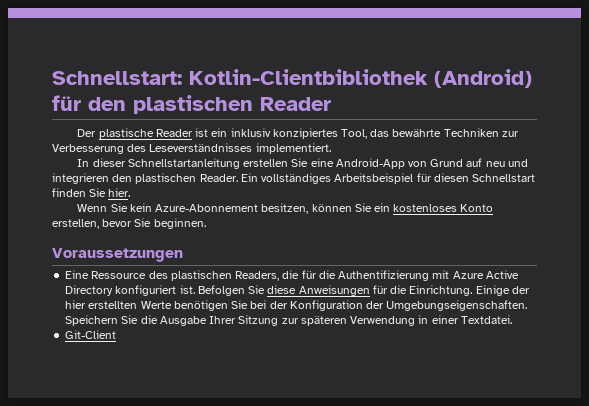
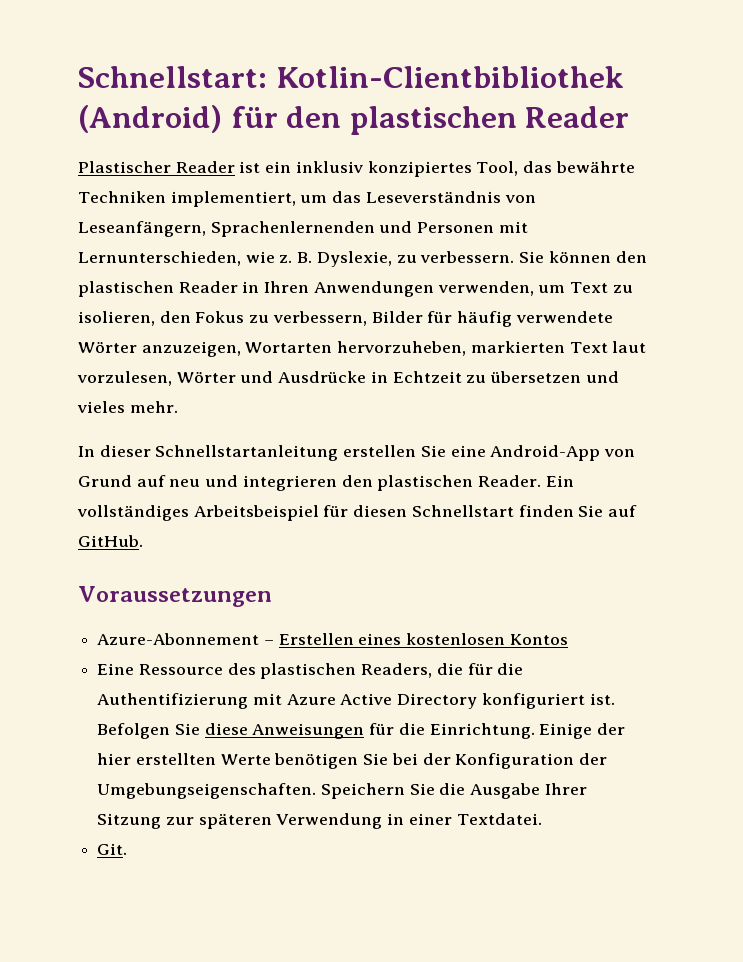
[77,128,154,139] Der plastische -> [78,161,171,173] Plastischer
[501,131,519,137] [52,143,331,154] zur Verbesserung des Leseverständnisses implementiert. -> [170,191,536,207] [78,221,528,237] [78,251,647,267] [78,281,633,297] [78,311,613,327] [78,341,647,357] [77,371,619,386] [77,401,178,413] implementiert, um das Leseverständnis von Leseanfängern, Sprachenlernenden und Personen mit Lernunterschieden, wie z. B. Dyslexie, zu verbessern. Sie können den plastischen Reader in Ihren Anwendungen verwenden, um Text zu isolieren, den Fokus zu verbessern, Bilder für häufig verwendete Wörter anzuzeigen, Wortarten hervorzuheben, markierten Text laut vorzulesen, Wörter und Ausdrücke in Echtzeit zu übersetzen und vieles mehr.
[108,188,131,197] [77,203,494,214] [52,218,206,229] [52,248,183,262] hier. // Wenn Sie kein Azure-Abonnement besitzen, können Sie ein kostenloses Konto erstellen, bevor Sie beginnen. // Voraussetzungen -> [608,505,638,517] [78,535,143,547] [78,586,272,607] [97,633,568,645] auf GitHub. // Voraussetzungen // Azure-Abonnement – Erstellen eines kostenlosen Kontos
[65,330,117,339] Git-Client -> [97,843,128,855] Git.

